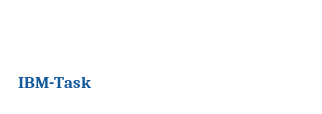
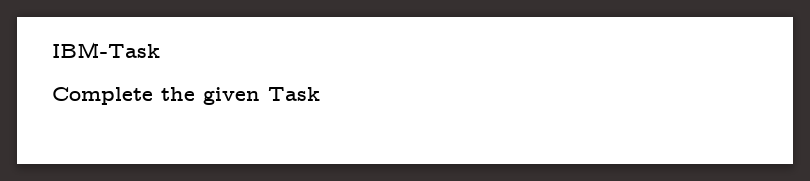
(92, 82) none -> [52,87,320,105] // Complete the given Task

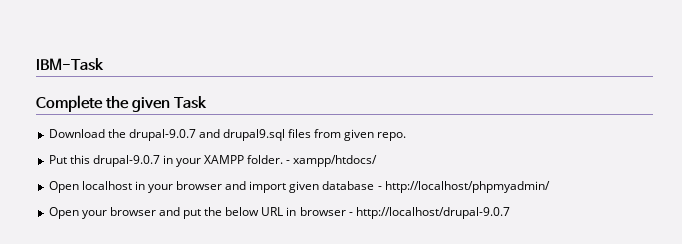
(320, 94) none -> [48,129,407,141] [48,155,378,167] [48,181,550,193] [48,207,510,219] // Download the drupal-9.0.7 and drupal9.sql files from given repo. // Put this drupal-9.0.7 in your XAMPP folder. - xampp/htdocs/ // Open localhost in your browser and import given database - http://localhost/phpmyadmin/ // Open your browser and put the below URL in browser - http://localhost/drupal-9.0.7

